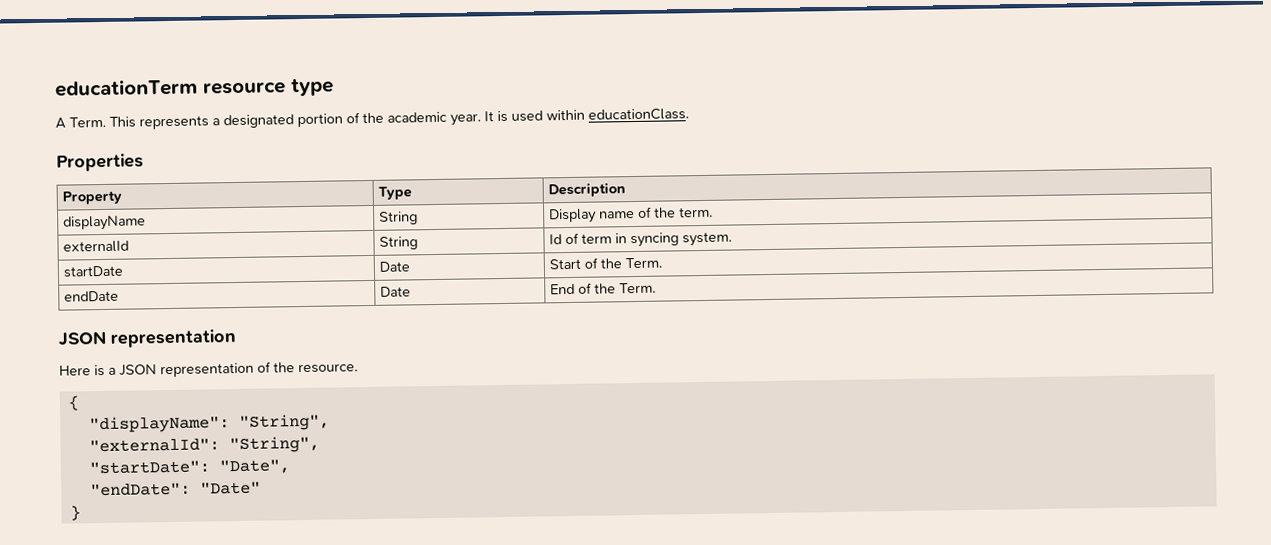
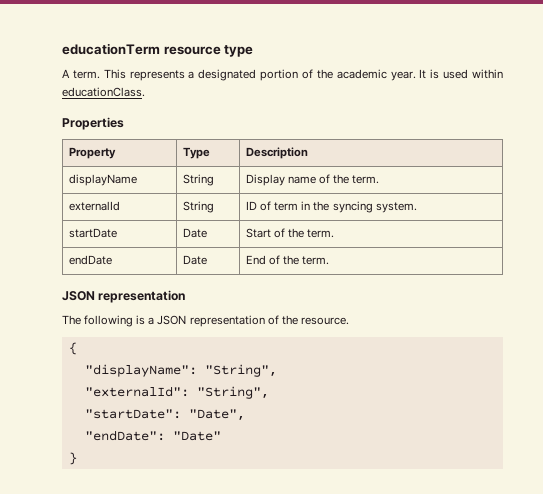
[69,116,106,128] Term. -> [72,70,100,79] term.
[549,234,563,245] Id -> [246,201,258,210] ID
(628, 238) none -> [313,201,330,211] the
[625,257,663,269] Term. -> [307,229,335,238] term.
[619,282,657,294] Term. -> [302,256,330,265] term.
[59,365,91,376] Here -> [62,315,134,327] The following

